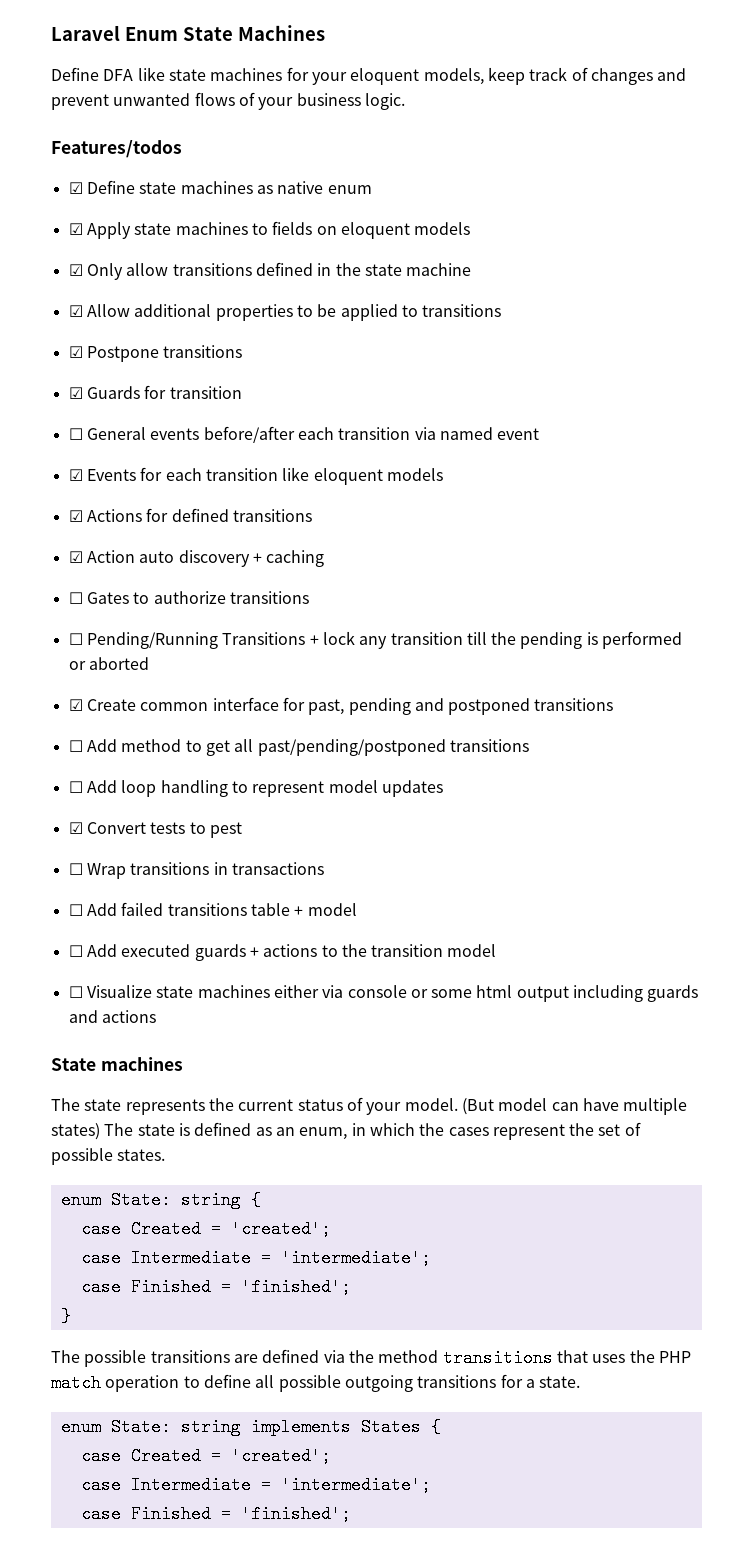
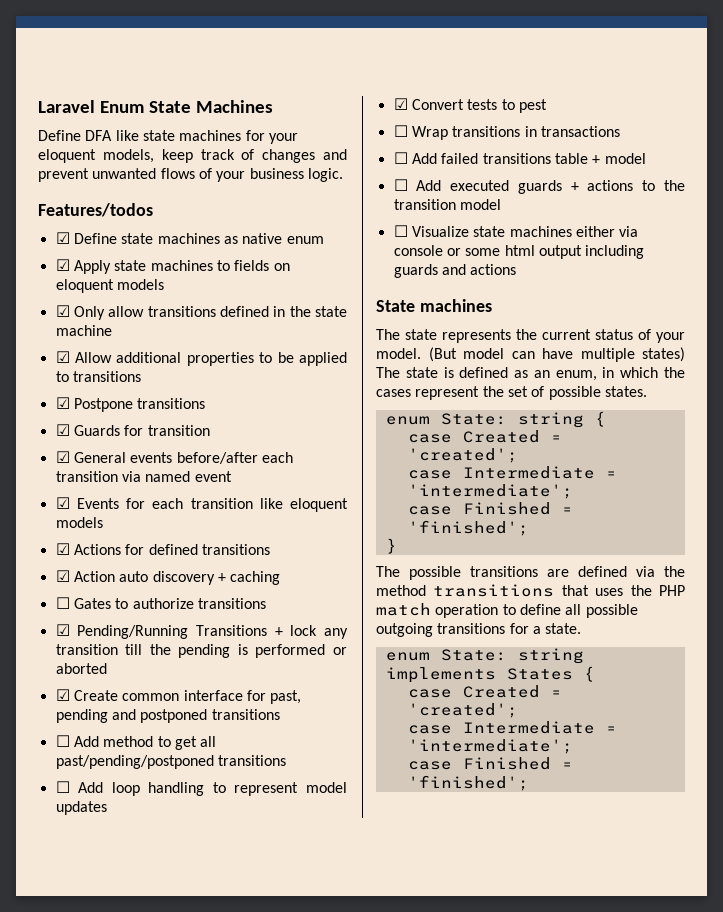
[68,428,83,440] ☐ -> [55,451,70,463] ☑
[68,633,83,645] ☐ -> [55,624,70,636] ☑

